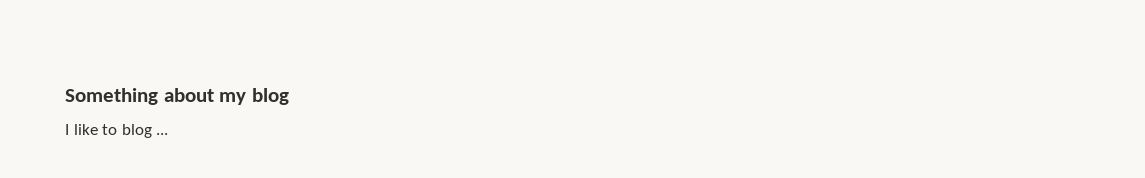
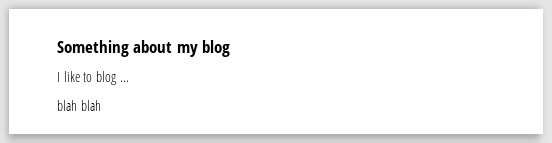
(169, 134) none -> [57,100,101,111] // blah blah

